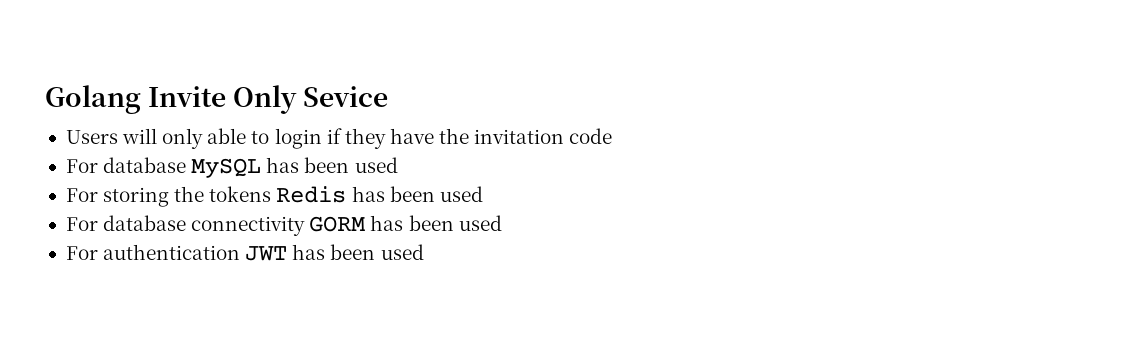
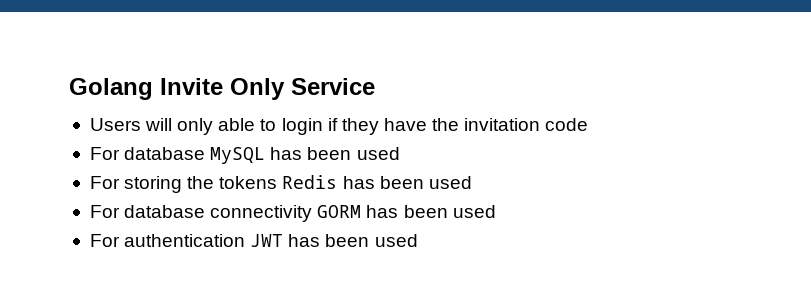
[303,86,389,107] Sevice -> [291,78,375,95] Service

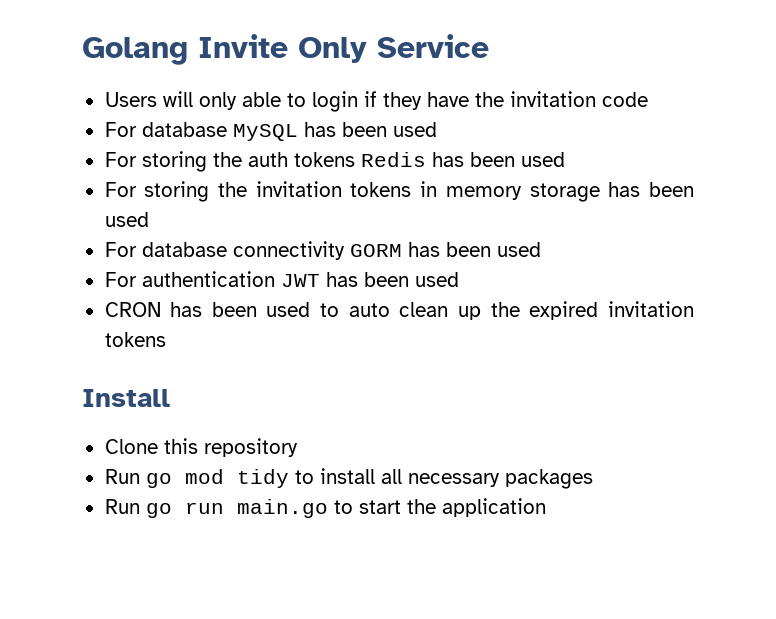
(215, 182) none -> [247,152,288,167] auth
(472, 182) none -> [104,181,695,202] [104,212,149,227] // For storing the invitation tokens in memory storage has been used
(418, 240) none -> [104,301,694,320] [104,332,166,347] [82,389,170,407] [104,438,298,457] [104,468,593,489] [104,498,546,518] // CRON has been used to auto clean up the expired invitation tokens // Install // Clone this repository // Run go mod tidy to install all necessary packages // Run go run main.go to start the application

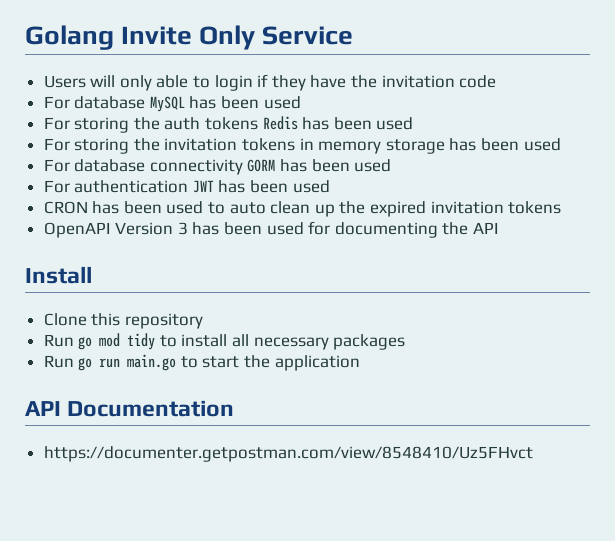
(166, 339) none -> [43,221,500,238] // OpenAPI Version 3 has been used for documenting the API
(546, 507) none -> [25,400,235,417] [43,446,533,462] // API Documentation // https://documenter.getpostman.com/view/8548410/Uz5FHvct

